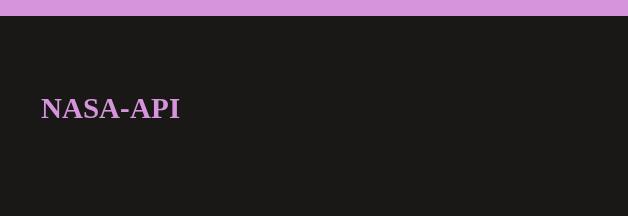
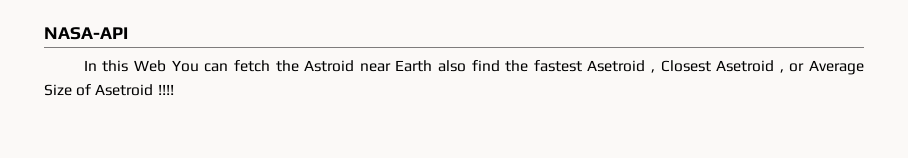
(180, 108) none -> [83,60,865,75] [44,84,174,96] // In this Web You can fetch the Astroid near Earth also find the fastest Asetroid , Closest Asetroid , or Average Size of Asetroid !!!!

